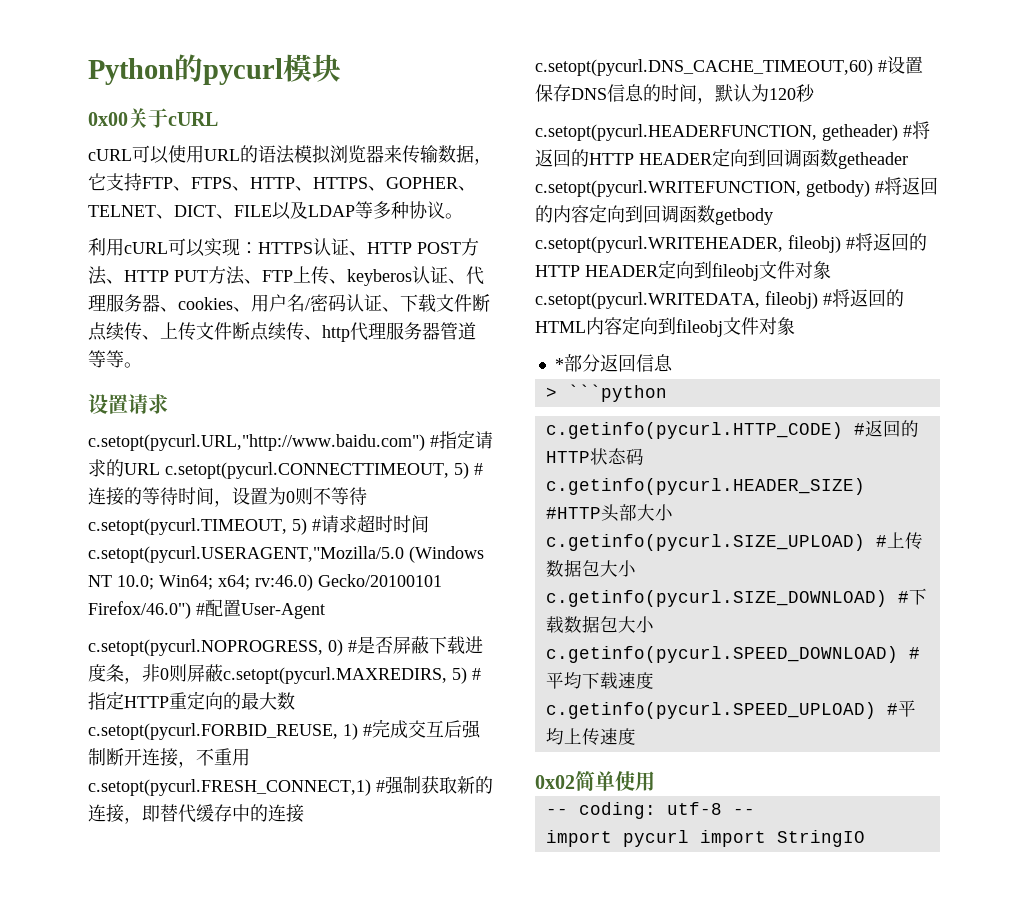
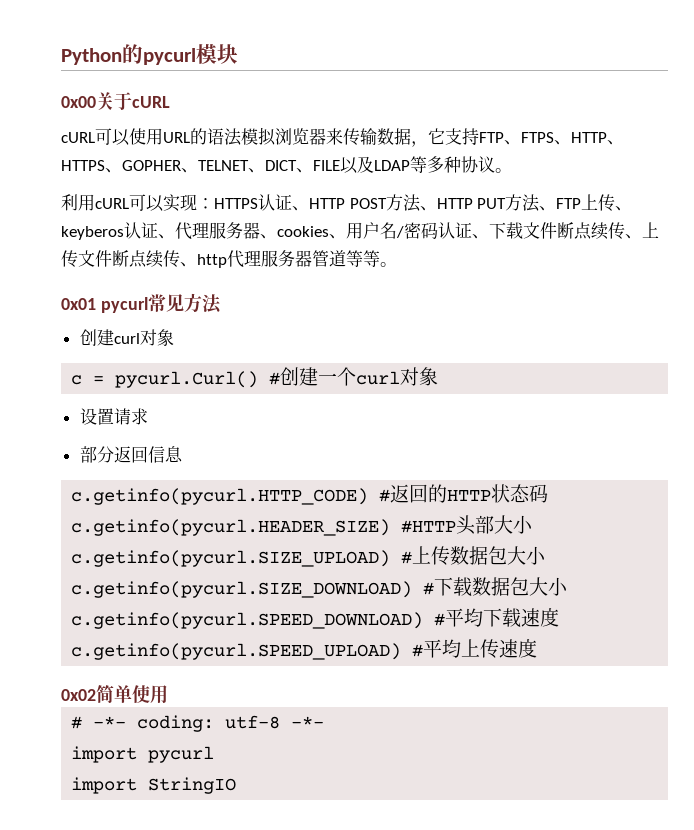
[88,394,168,414] [88,430,493,451] [88,459,483,479] [88,487,367,507] [88,514,429,535] [88,546,484,563] [88,574,442,591] [88,599,325,619] [88,636,483,656] [88,664,481,684] [88,691,295,710] [88,719,481,740] [88,748,250,768] [88,776,493,796] [88,804,304,824] [535,56,923,76] [535,84,815,104] [535,121,930,141] [535,148,908,169] [535,177,938,197] [535,204,773,225] [535,233,927,253] [535,260,831,281] [535,289,904,309] [535,316,795,337] [554,358,564,370] 设置请求 // c.setopt(pycurl.URL,"http://www.baidu.com") #指定请求的URL c.setopt(pycurl.CONNECTTIMEOUT, 5) #连接的等待时间，设置为0则不等待c.setopt(pycurl.TIMEOUT, 5) #请求超时时间c.setopt(pycurl.USERAGENT,"Mozilla/5.0 (Windows NT 10.0; Win64; x64; rv:46.0) Gecko/20100101 Firefox/46.0") #配置User-Agent // c.setopt(pycurl.NOPROGRESS, 0) #是否屏蔽下载进度条，非0则屏蔽c.setopt(pycurl.MAXREDIRS, 5) #指定HTTP重定向的最大数c.setopt(pycurl.FORBID_REUSE, 1) #完成交互后强制断开连接，不重用c.setopt(pycurl.FRESH_CONNECT,1) #强制获取新的连接，即替代缓存中的连接c.setopt(pycurl.DNS_CACHE_TIMEOUT,60) #设置保存DNS信息的时间，默认为120秒 // c.setopt(pycurl.HEADERFUNCTION, getheader) #将返回的HTTP HEADER定向到回调函数getheader c.setopt(pycurl.WRITEFUNCTION, getbody) #将返回的内容定向到回调函数getbody c.setopt(pycurl.WRITEHEADER, fileobj) #将返回的HTTP HEADER定向到fileobj文件对象c.setopt(pycurl.WRITEDATA, fileobj) #将返回的HTML内容定向到fileobj文件对象 // * -> [61,293,222,314] [79,329,174,346] [71,367,439,388] [79,408,148,425] 0x01 pycurl常见方法 // 创建curl对象 // c = pycurl.Curl() #创建一个curl对象 // 设置请求 //
[545,384,667,402] // > ```python -> (183, 454) none
[545,808,568,815] -- -> [71,716,127,729] # -*-
[732,808,755,815] -- -> [291,716,325,728] -*-
(689, 838) none -> (215, 754) //

